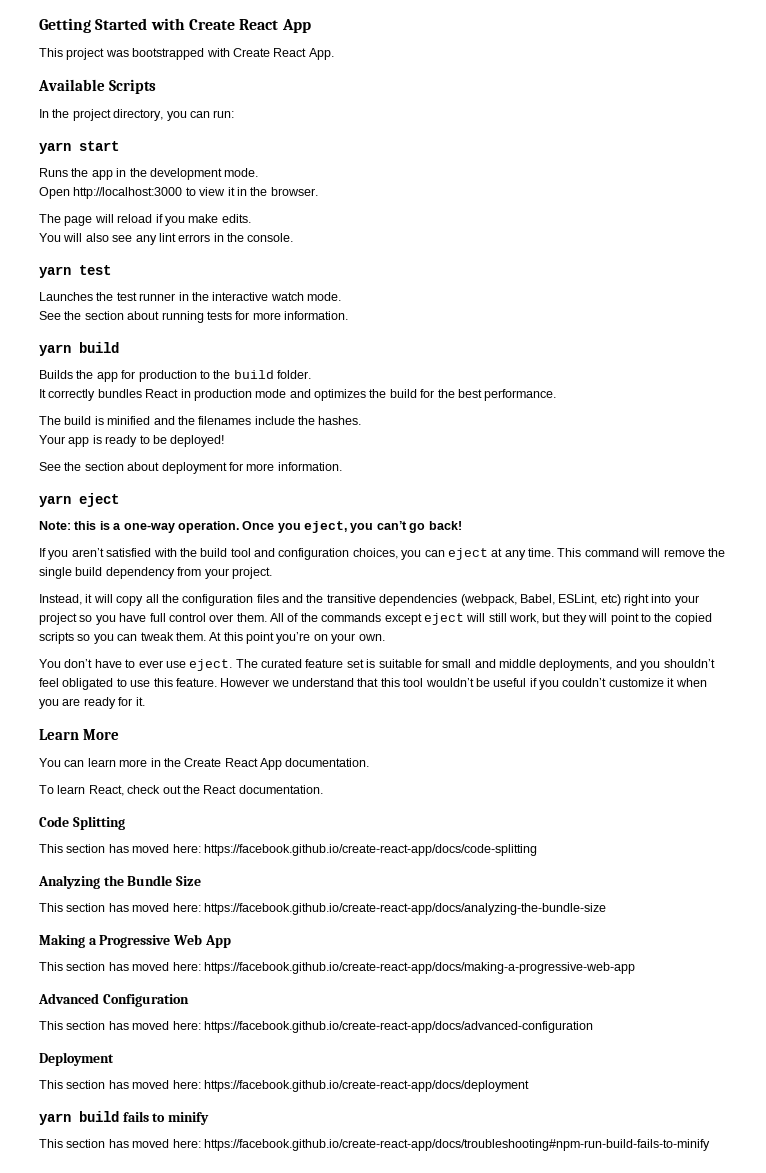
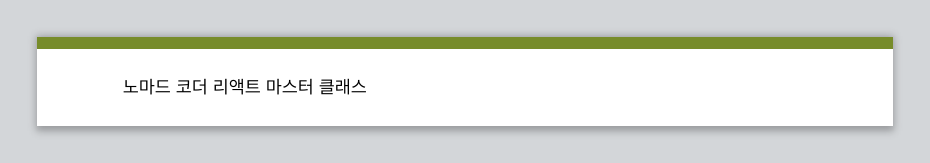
[39,18,311,33] [39,48,334,60] [38,79,157,94] [39,109,235,121] [39,141,119,154] [39,168,259,180] [39,187,318,199] [39,214,251,226] [39,233,294,245] [39,265,111,278] [39,292,341,301] [39,311,348,323] [39,342,119,356] [39,370,311,382] [39,389,557,401] [39,416,362,425] [39,435,225,447] [39,462,342,474] [39,493,119,507] [39,521,462,533] [39,548,725,560] [39,567,272,579] [39,594,699,606] [39,613,712,625] [39,632,385,644] [39,659,715,671] [39,678,707,690] [39,697,145,709] [39,729,120,740] [39,758,370,770] [39,785,323,796] [39,816,125,830] [39,844,537,856] [38,875,201,889] [39,903,606,915] [39,934,231,948] [39,962,635,974] [38,993,189,1007] [39,1021,593,1033] [39,1052,114,1066] [39,1080,529,1092] [39,1111,209,1125] [39,1139,710,1151] Getting Started with Create React App // This project was bootstrapped with Create React App. // Available Scripts // In the project directory, you can run: // yarn start // Runs the app in the development mode. // Open http://localhost:3000 to view it in the browser. // The page will reload if you make edits. // You will also see any lint errors in the console. // yarn test // Launches the test runner in the interactive watch mode. // See the section about running tests for more information. // yarn build // Builds the app for production to the build folder. // It correctly bundles React in production mode and optimizes the build for the best performance. // The build is minified and the filenames include the hashes. // Your app is ready to be deployed! // See the section about deployment for more information. // yarn eject // Note: this is a one-way operation. Once you eject, you can’t go back! // If you aren’t satisfied with the build tool and configuration choices, you can eject at any time. This command will remove the single build dependency from your project. // Instead, it will copy all the configuration files and the transitive dependencies (webpack, Babel, ESLint, etc) right into your project so you have full control over them. All of the commands except eject will still work, but they will point to the copied scripts so you can tweak them. At this point you’re on your own. // You don’t have to ever use eject. The curated feature set is suitable for small and middle deployments, and you shouldn’t feel obligated to use this feature. However we understand that this tool wouldn’t be useful if you couldn’t customize it when you are ready for it. // Learn More // You can learn more in the Create React App documentation. // To learn React, check out the React documentation. // Code Splitting // This section has moved here: https://facebook.github.io/create-react-app/docs/code-splitting // Analyzing the Bundle Size // This section has moved here: https://facebook.github.io/create-react-app/docs/analyzing-the-bundle-size // Making a Progressive Web App // This section has moved here: https://facebook.github.io/create-react-app/docs/making-a-progressive-web-app // Advanced Configuration // This section has moved here: https://facebook.github.io/create-react-app/docs/advanced-configuration // Deployment // This section has moved here: https://facebook.github.io/create-react-app/docs/deployment // yarn build fails to minify // This section has moved here: https://facebook.github.io/create-react-app/docs/troubleshooting#npm-run-build-fails-to-minify -> [123,78,367,95] 노마드 코더 리액트 마스터 클래스

